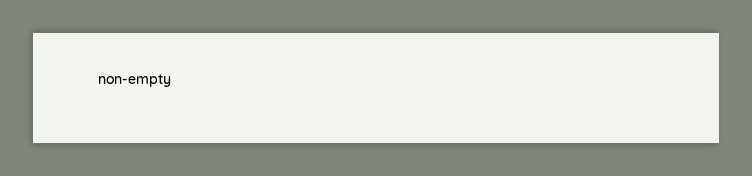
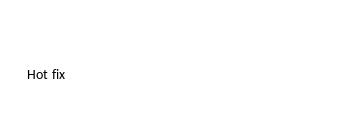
[98,74,171,87] non-empty -> [27,69,65,79] Hot fix

